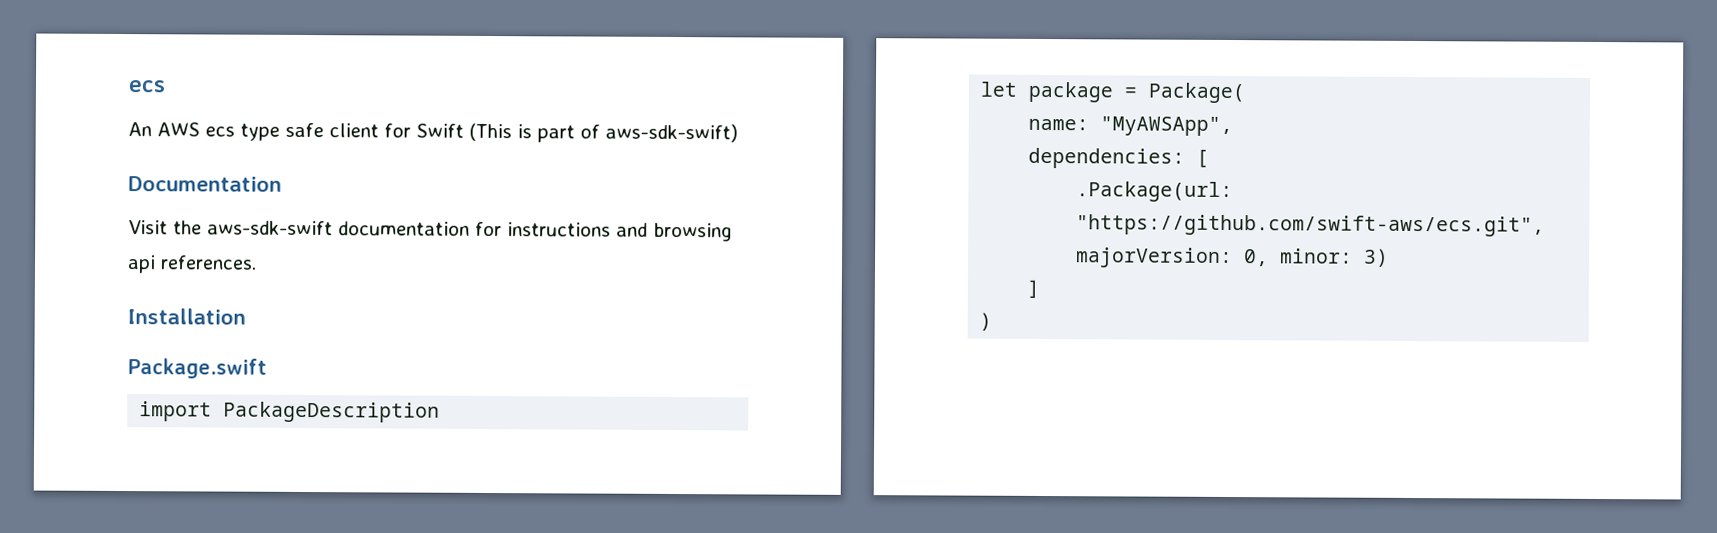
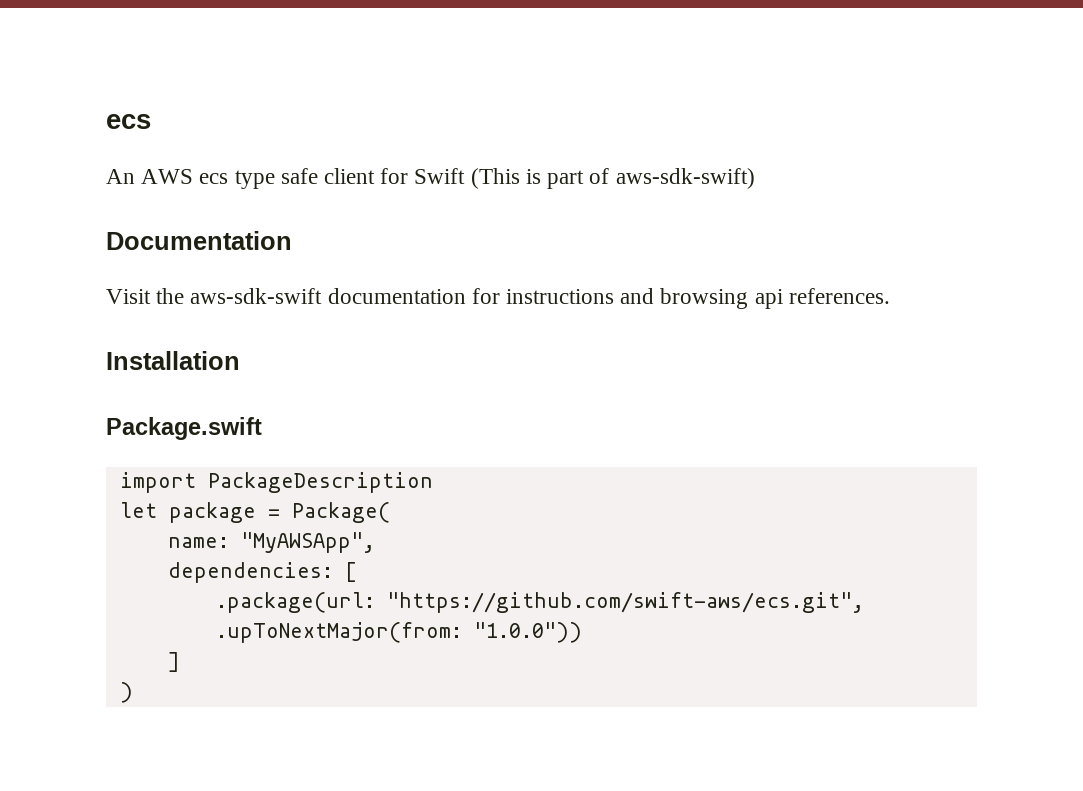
[1076,181,1234,203] [1076,214,1546,237] [1075,247,1390,269] .Package(url: "https://github.com/swift-aws/ecs.git", majorVersion: 0, minor: 3) -> [215,592,864,613] [215,622,582,643] .package(url: "https://github.com/swift-aws/ecs.git", .upToNextMajor(from: "1.0.0"))

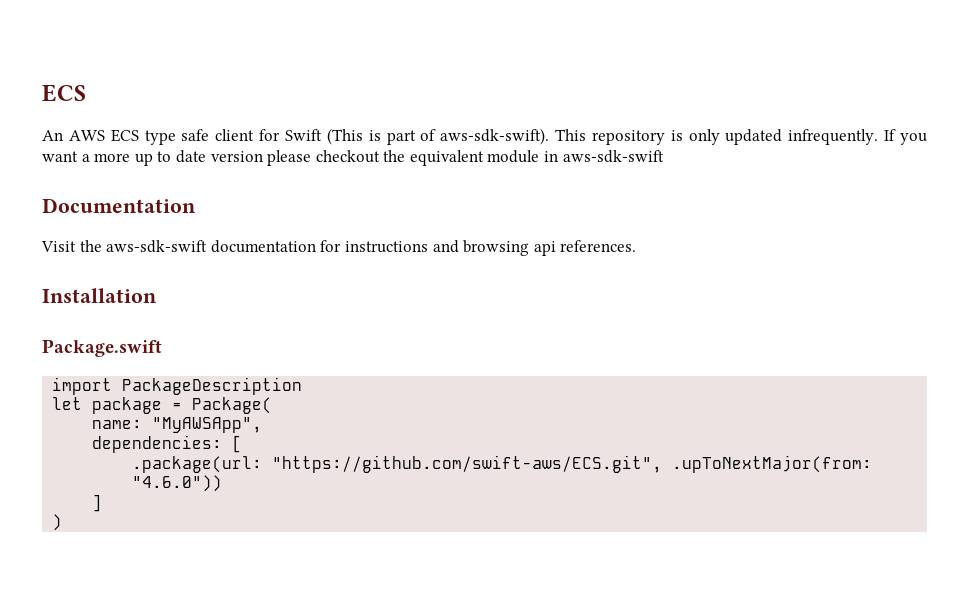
[106,114,151,129] ecs -> [42,84,86,102] ECS
[199,173,229,184] ecs -> [110,129,139,142] ECS
[615,168,755,189] aws-sdk-swift) -> [440,128,928,145] [42,150,664,166] aws-sdk-swift). This repository is only updated infrequently. If you want a more up to date version please checkout the equivalent module in aws-sdk-swift
[386,592,864,613] [215,622,582,643] "https://github.com/swift-aws/ecs.git", .upToNextMajor(from: "1.0.0")) -> [272,455,873,473] [132,475,223,492] "https://github.com/swift-aws/ECS.git", .upToNextMajor(from: "4.6.0"))

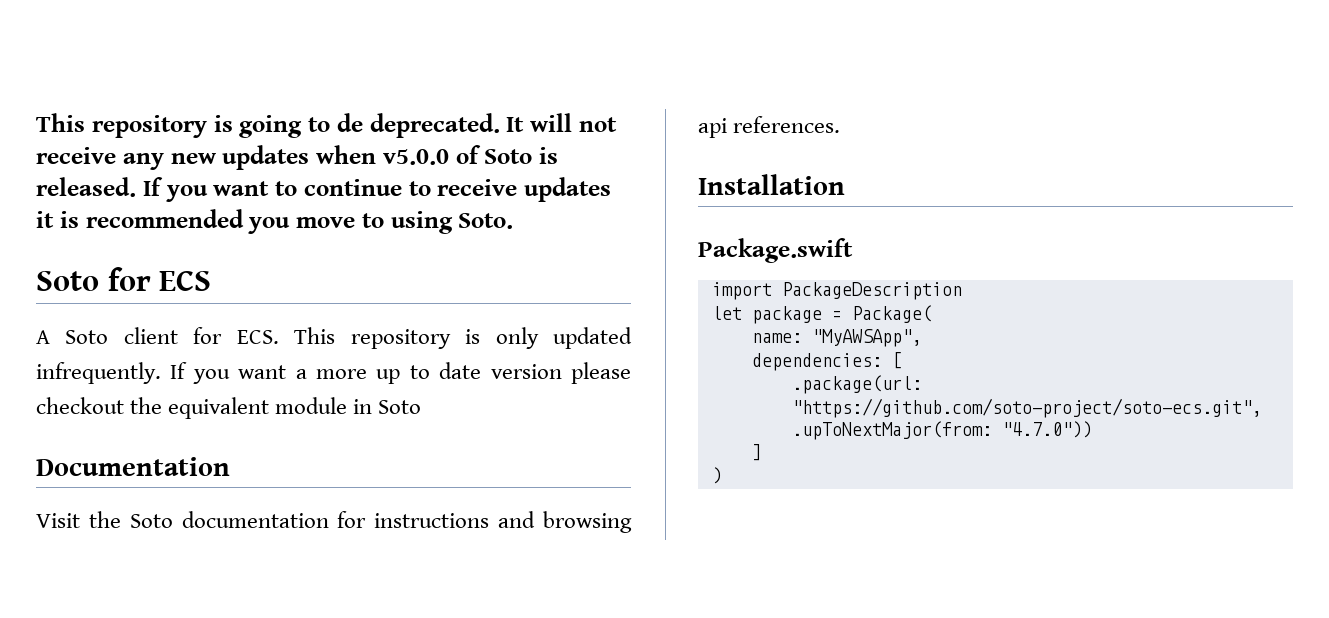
[42,84,86,102] [42,128,550,145] ECS // An AWS ECS type safe client for Swift (This is part of aws-sdk-swift). -> [36,113,617,138] [36,145,558,170] [36,177,611,202] [36,209,514,234] [36,267,212,291] [36,327,279,344] This repository is going to de deprecated. It will not receive any new updates when v5.0.0 of Soto is released. If you want to continue to receive updates it is recommended you move to using Soto. // Soto for ECS // A Soto client for ECS.
[562,150,664,163] aws-sdk-swift -> [378,400,422,414] Soto
[106,240,208,253] aws-sdk-swift -> [129,514,173,528] Soto
[272,455,873,473] [132,475,223,492] "https://github.com/swift-aws/ECS.git", .upToNextMajor(from: "4.6.0")) -> [791,398,1262,418] [791,421,1092,440] "https://github.com/soto-project/soto-ecs.git", .upToNextMajor(from: "4.7.0"))

